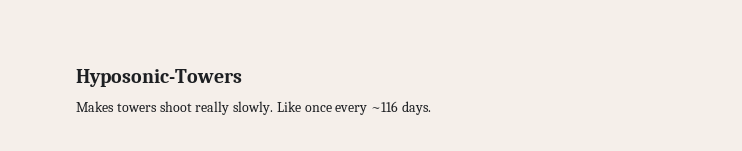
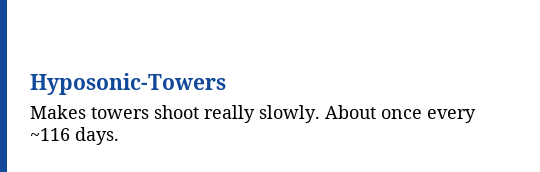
[276,101,301,112] Like -> [325,105,376,119] About

